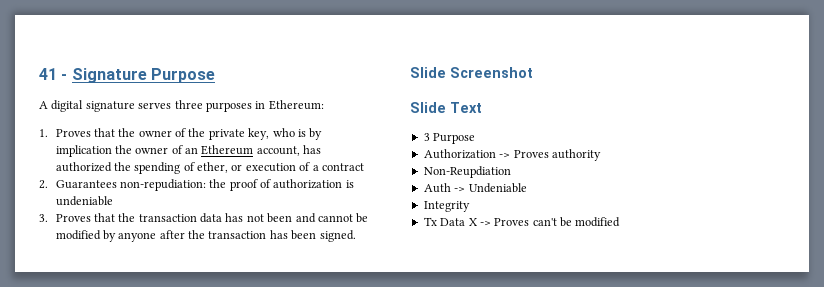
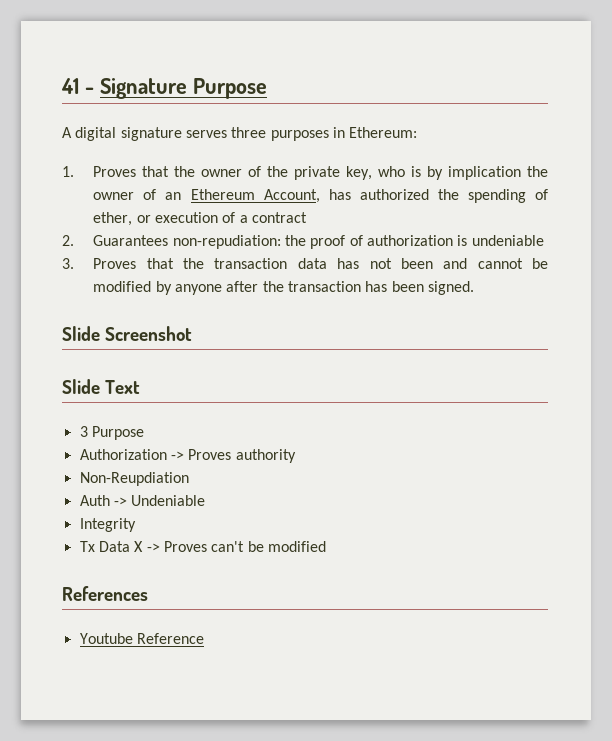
[256,146,300,156] account, -> [263,189,320,203] Account,
(621, 222) none -> [62,586,148,601] [79,633,204,644] // References // Youtube Reference

